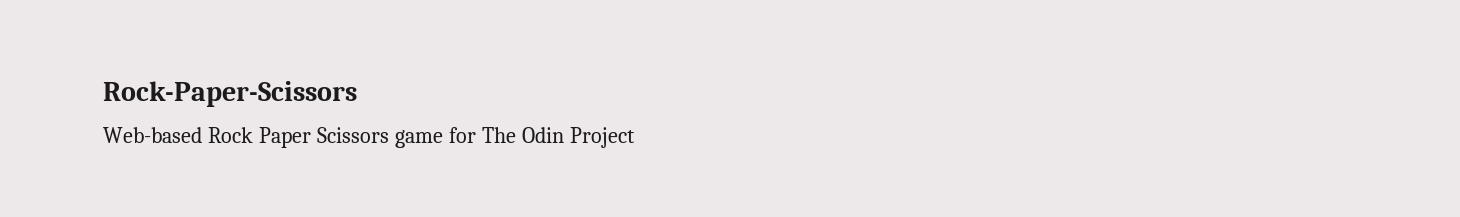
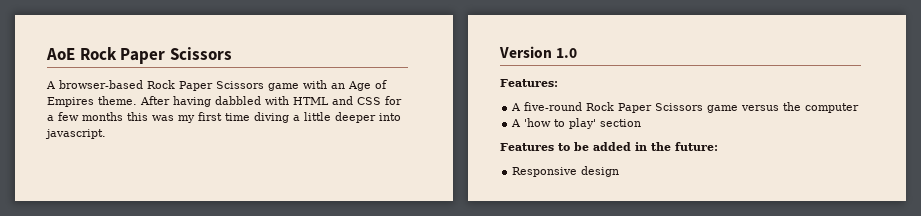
[103,81,357,107] [103,127,635,148] Rock-Paper-Scissors // Web-based Rock Paper Scissors game for The Odin Project -> [46,47,232,64] [46,80,387,91] [47,96,402,107] [47,112,401,123] [45,129,106,139] [499,46,578,58] [500,79,558,87] [511,102,860,113] [511,118,642,129] [500,142,718,151] [512,166,620,177] AoE Rock Paper Scissors // A browser-based Rock Paper Scissors game with an Age of Empires theme. After having dabbled with HTML and CSS for a few months this was my first time diving a little deeper into javascript. // Version 1.0 // Features: // A five-round Rock Paper Scissors game versus the computer // A 'how to play' section // Features to be added in the future: // Responsive design

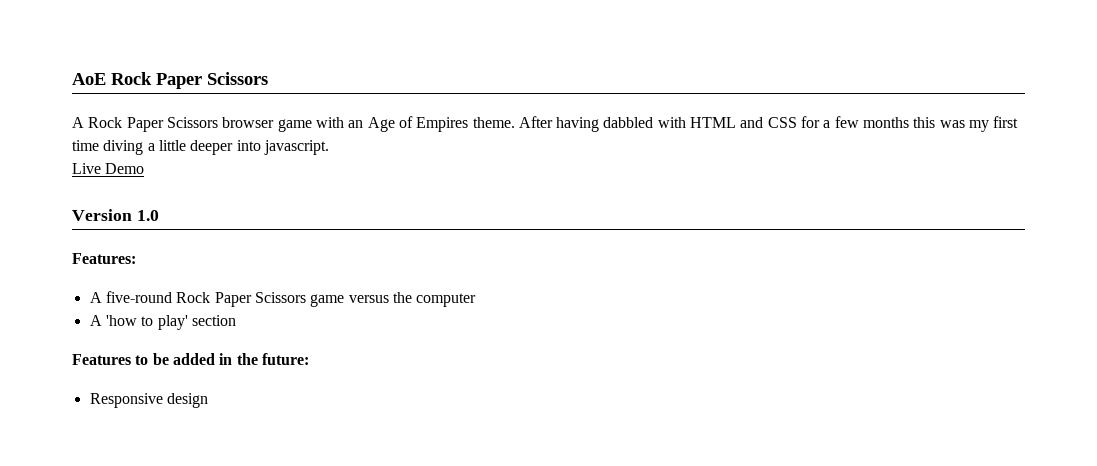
[59,80,264,91] browser-based Rock Paper Scissors -> [88,117,275,132] Rock Paper Scissors browser
(106, 134) none -> [72,163,145,174] // Live Demo

